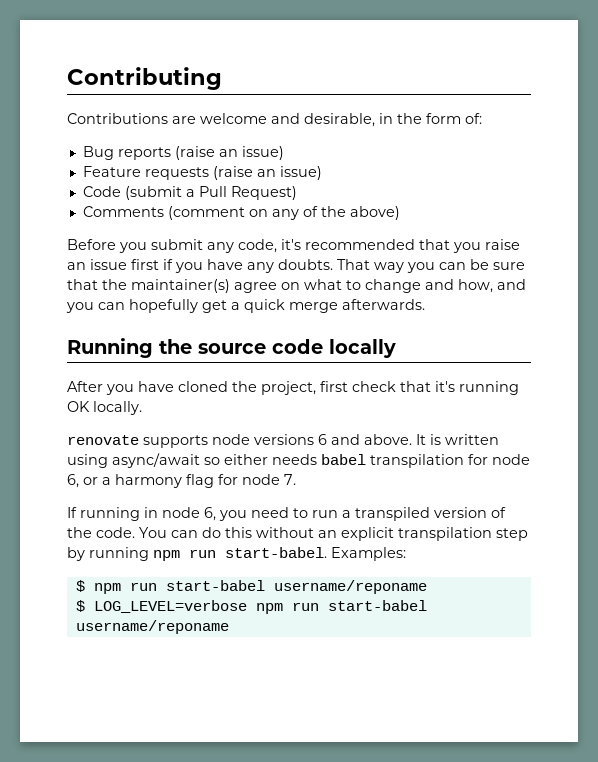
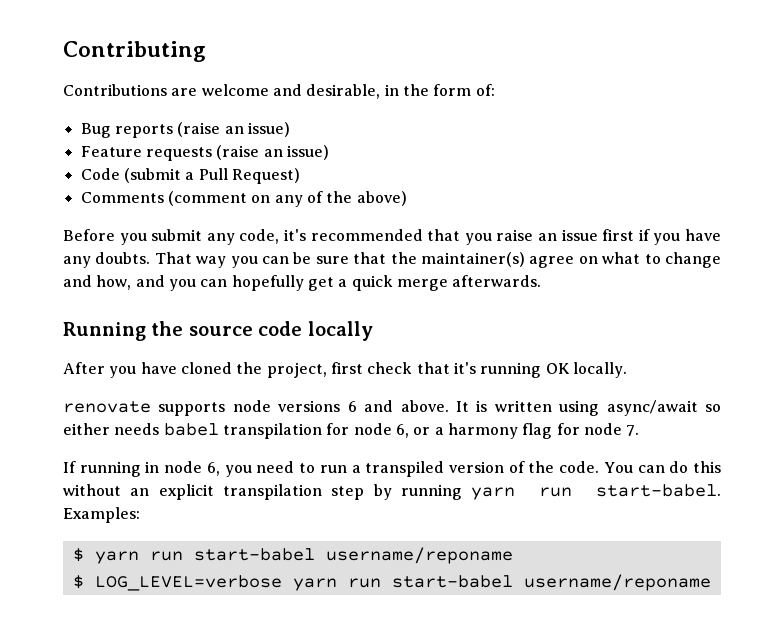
[153,550,180,561] npm -> [471,487,516,500] yarn
[93,583,121,594] npm -> [94,551,139,564] yarn
[255,603,283,614] npm -> [292,578,337,591] yarn

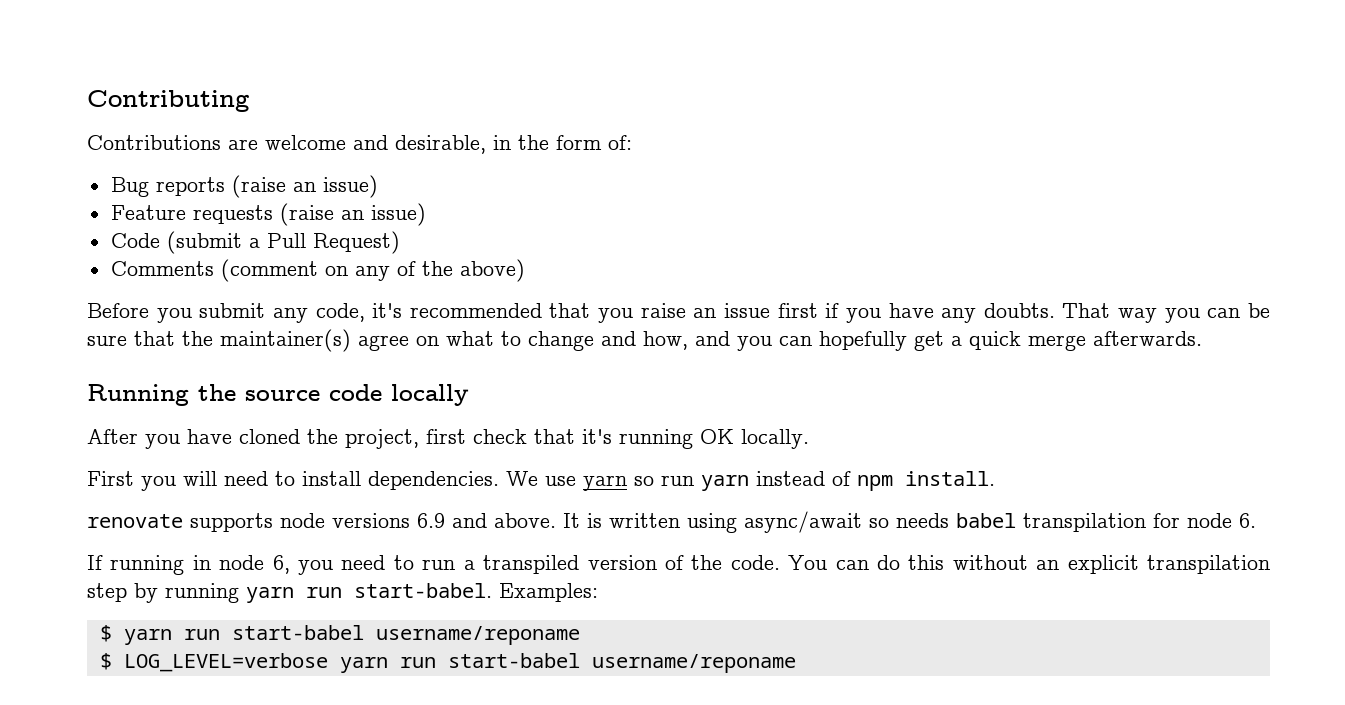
(627, 370) none -> [87,471,995,491] // First you will need to install dependencies. We use yarn so run yarn instead of npm install.
[347,401,357,412] 6 -> [417,513,445,528] 6.9
[63,423,110,435] either -> (889, 523) none
[395,423,640,439] 6, or a harmony flag for node 7. -> [1239,513,1256,528] 6.

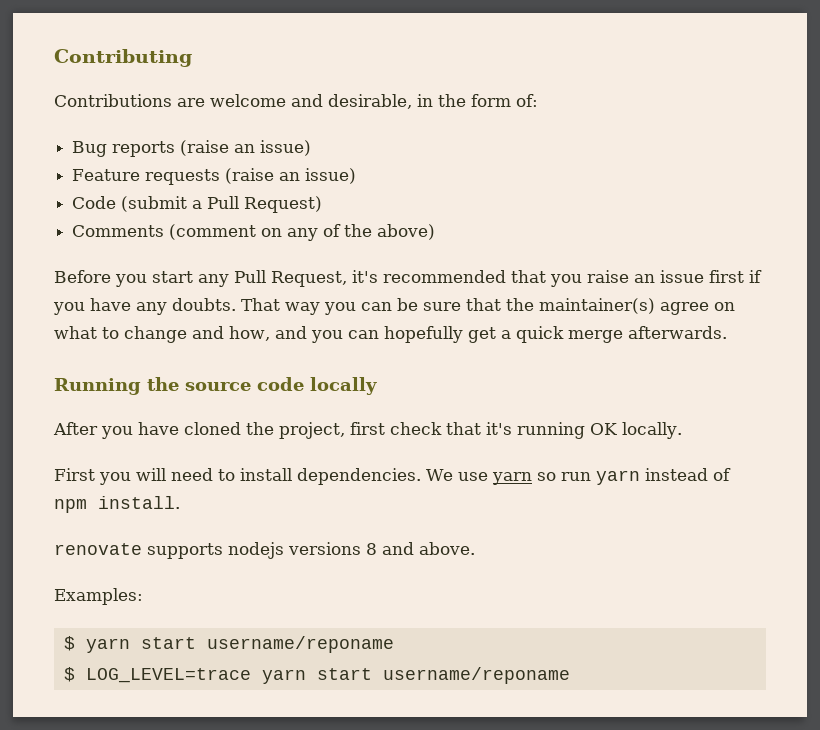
[199,303,365,323] submit any code, -> [152,270,347,287] start any Pull Request,
[280,513,445,528] node versions 6.9 -> [228,542,377,559] nodejs versions 8
[563,511,1256,533] [87,555,1270,575] [87,583,492,603] It is written using async/await so needs babel transpilation for node 6. // If running in node 6, you need to run a transpiled version of the code. You can do this without an explicit transpilation step by running yarn run start-babel. -> (475, 548) //
[183,625,364,640] run start-babel -> [140,637,196,649] start
[123,653,580,673] LOG_LEVEL=verbose yarn run start-babel -> [85,668,372,684] LOG_LEVEL=trace yarn start

